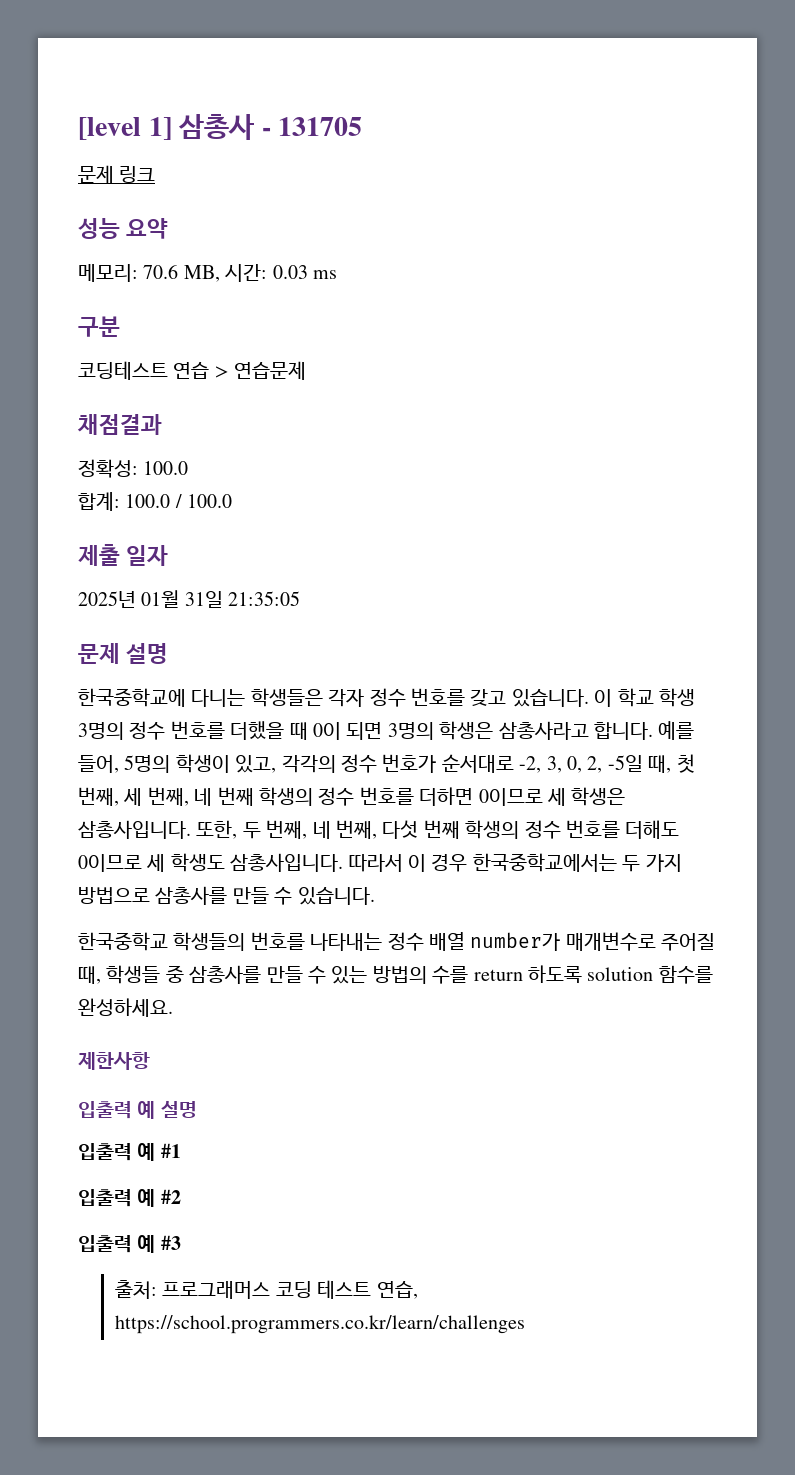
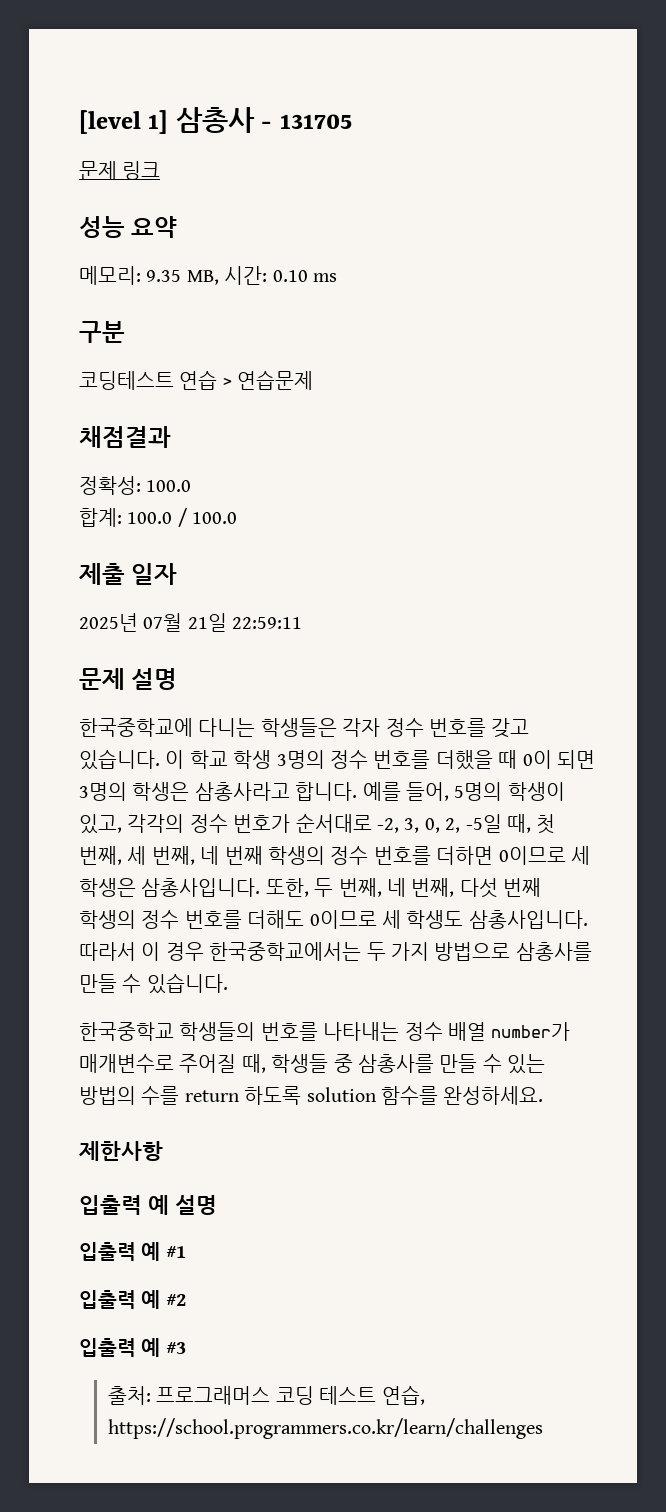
[143,264,179,279] 70.6 -> [146,270,182,282] 9.35
[272,265,308,279] 0.03 -> [272,270,308,282] 0.10
[141,590,301,608] 01월 31일 21:35:05 -> [143,613,303,632] 07월 21일 22:59:11

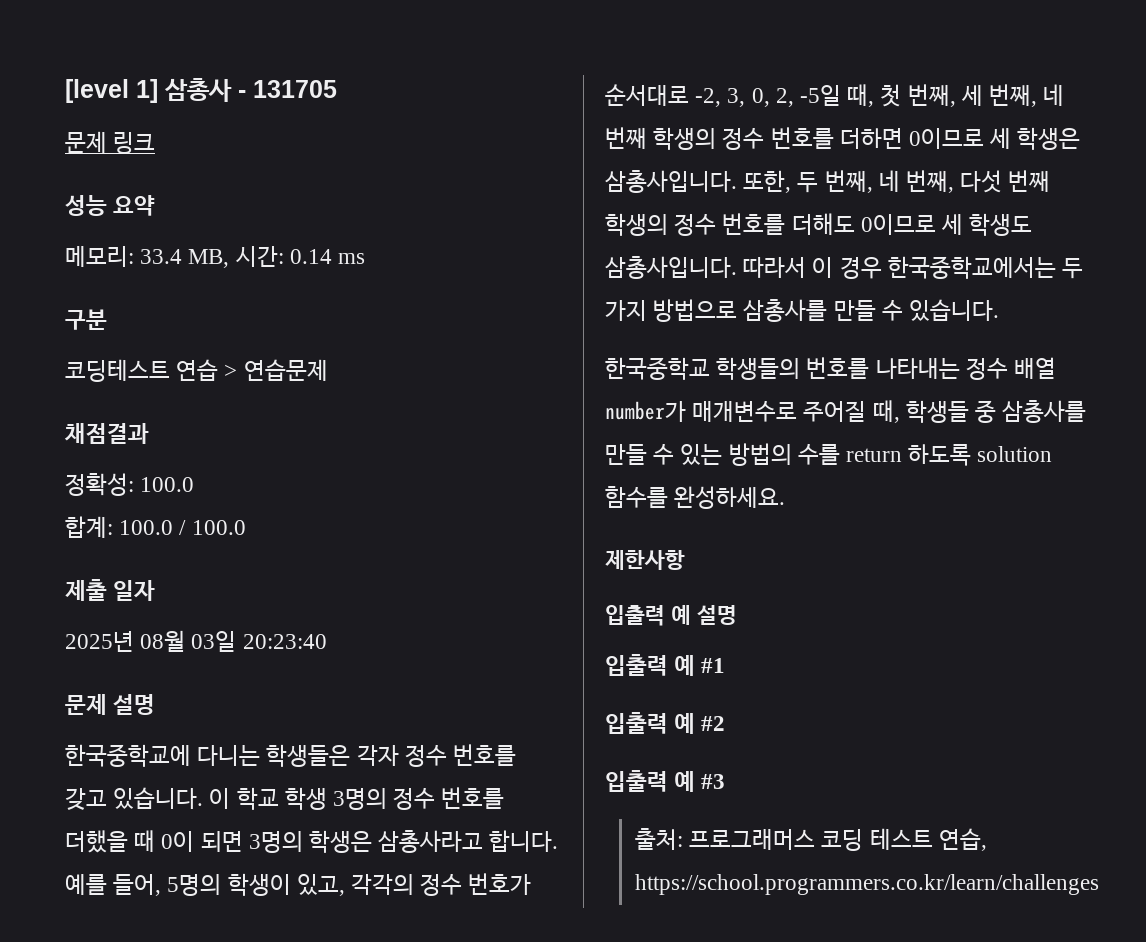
[146,270,182,282] 9.35 -> [140,249,183,264] 33.4
[272,270,308,282] 0.10 -> [289,249,332,264] 0.14
[143,613,303,632] 07월 21일 22:59:11 -> [140,630,327,652] 08월 03일 20:23:40

